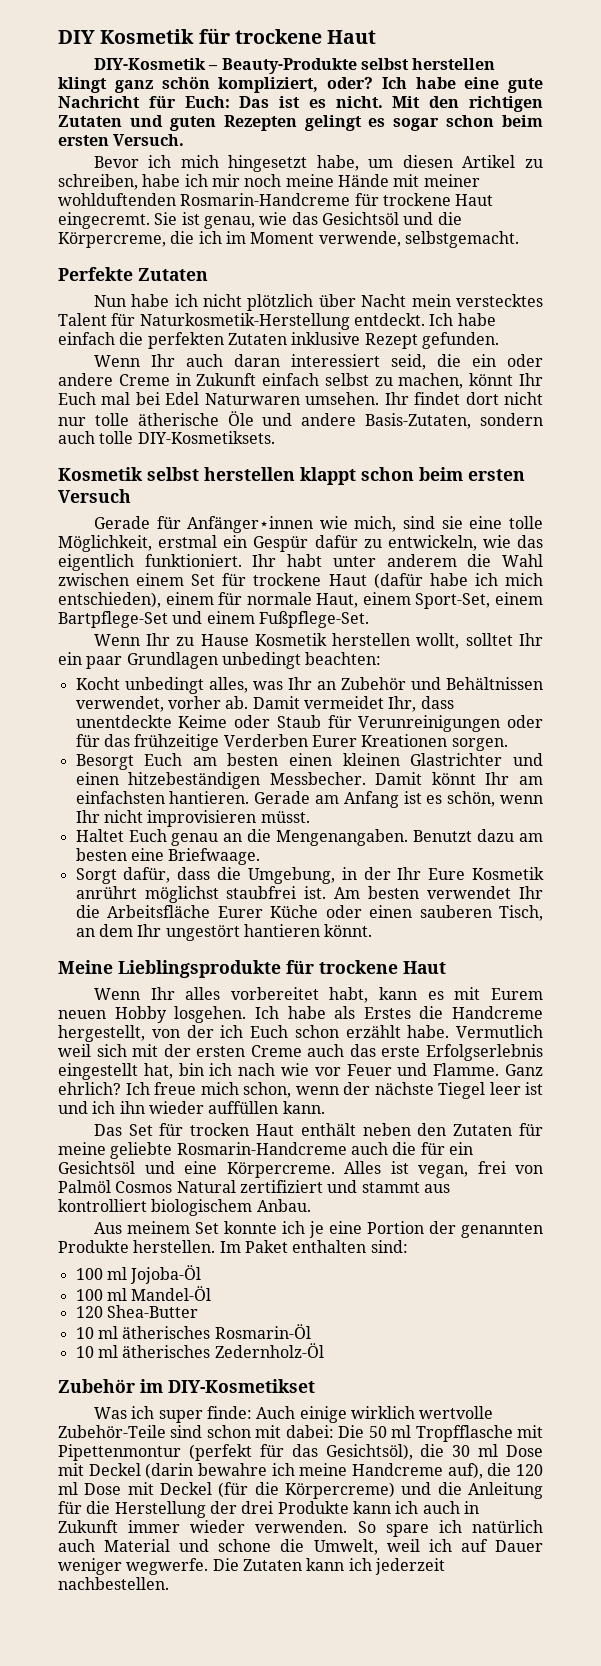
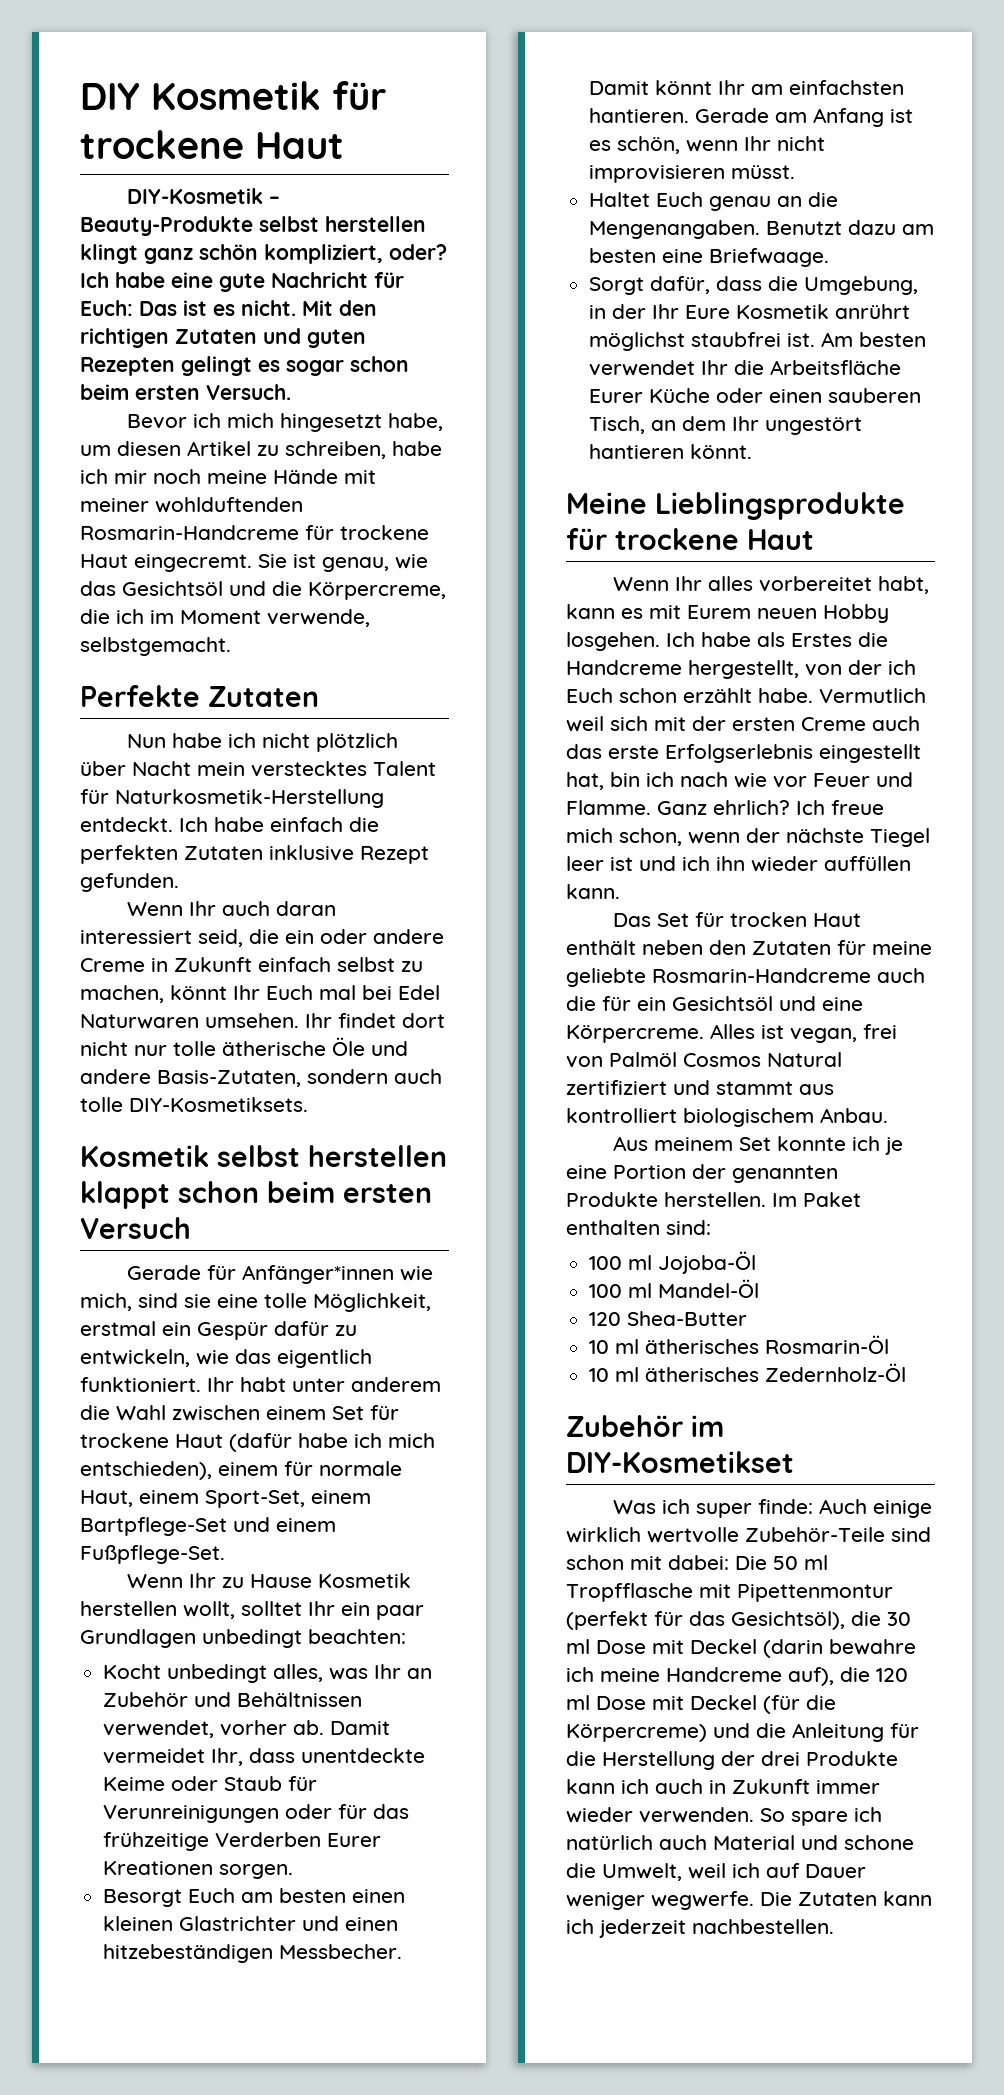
[187,516,314,533] Anfänger⋆innen -> [242,1265,395,1284] Anfänger*innen

